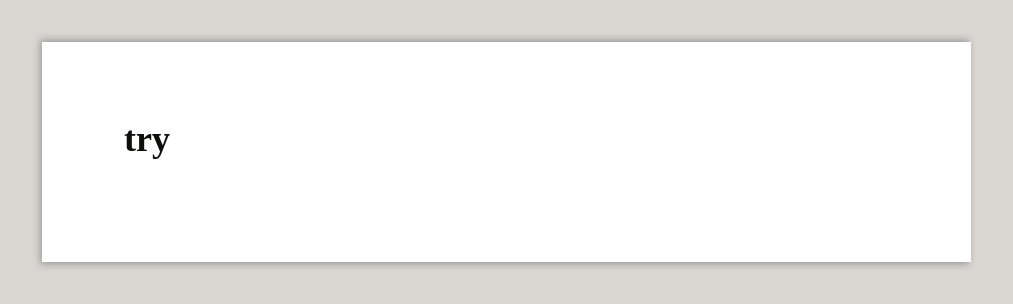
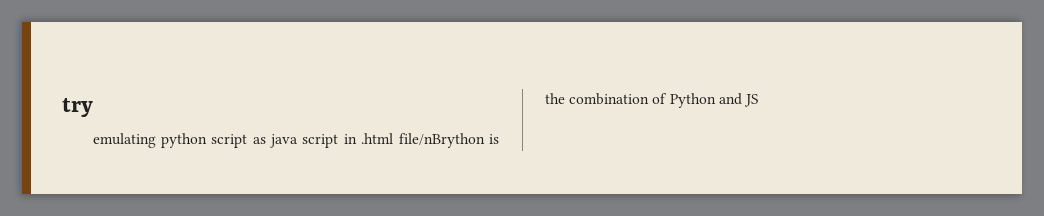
(170, 144) none -> [92,133,500,148] [545,93,759,108] // emulating python script as java script in .html file/nBrython is the combination of Python and JS

